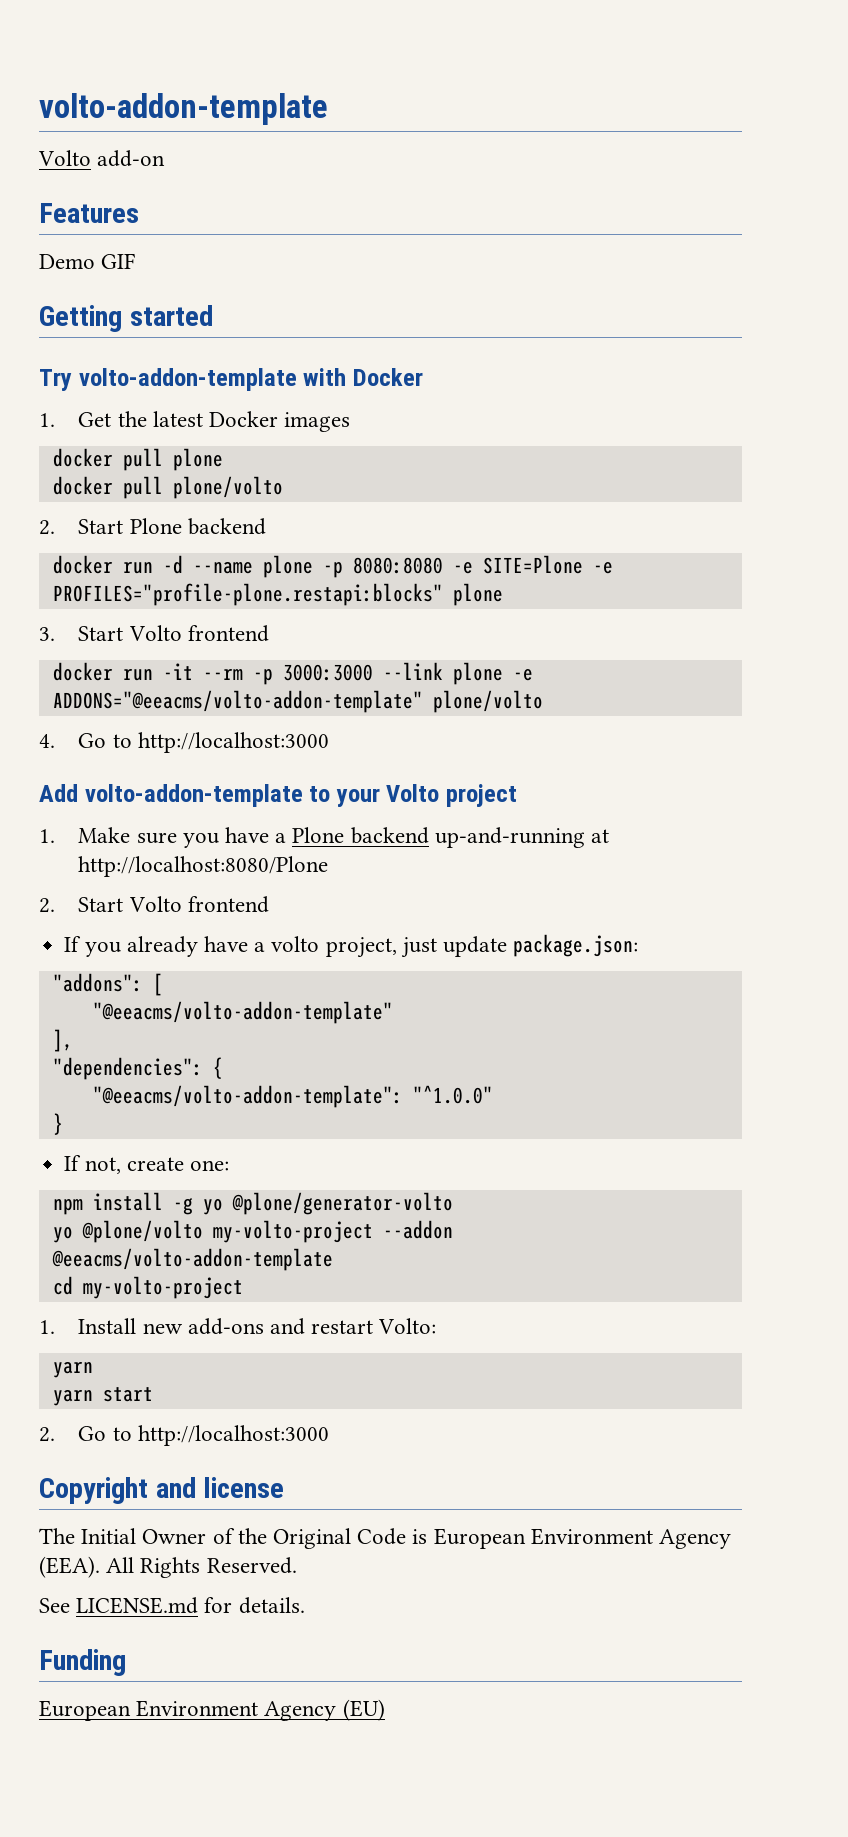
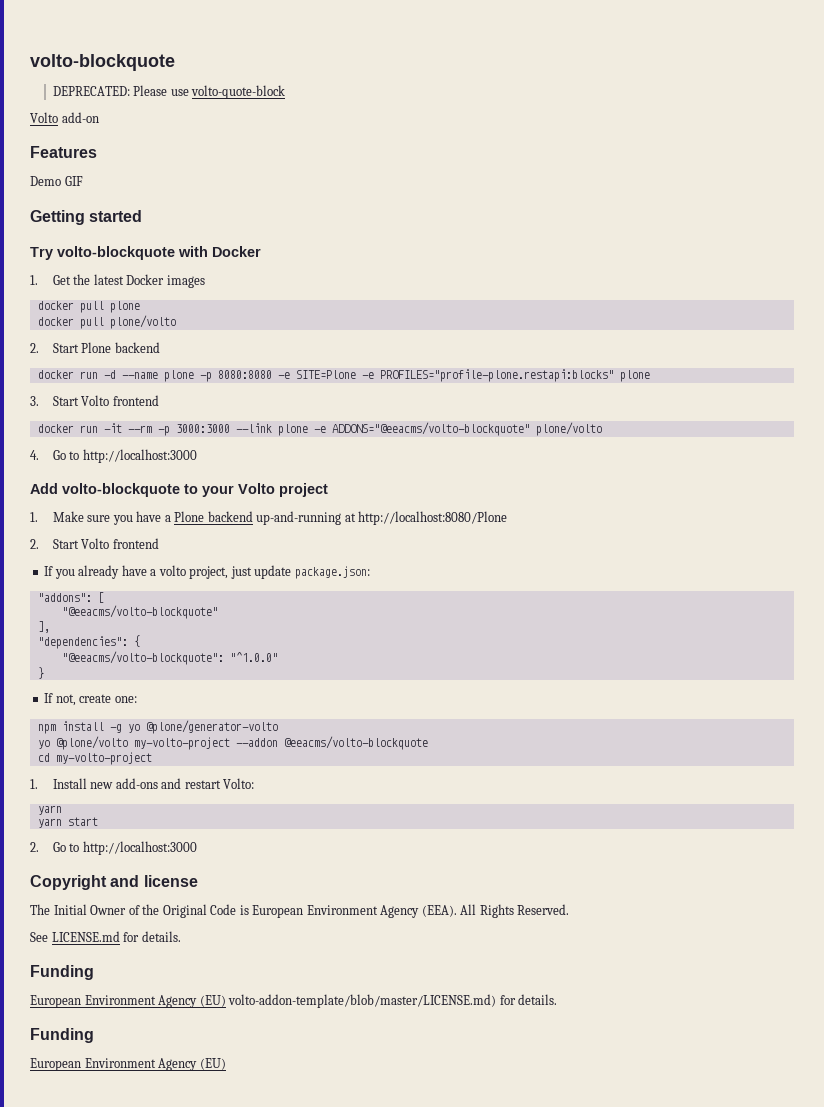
[39,93,328,125] volto-addon-template -> [30,54,175,71] [52,85,286,99] volto-blockquote // DEPRECATED: Please use volto-quote-block
[78,368,297,391] volto-addon-template -> [57,246,175,260] volto-blockquote
[52,690,423,713] ADDONS="@eeacms/volto-addon-template" -> [331,422,530,436] ADDONS="@eeacms/volto-blockquote"
[84,784,303,807] volto-addon-template -> [62,483,180,497] volto-blockquote
[92,1001,393,1024] "@eeacms/volto-addon-template" -> [61,605,218,619] "@eeacms/volto-blockquote"
[92,1085,403,1108] "@eeacms/volto-addon-template": -> [61,651,224,665] "@eeacms/volto-blockquote":
[51,1248,333,1271] @eeacms/volto-addon-template -> [283,736,428,750] @eeacms/volto-blockquote
(126, 1662) none -> [30,994,558,1008] [30,1028,94,1043] // European Environment Agency (EU) volto-addon-template/blob/master/LICENSE.md) for details. // Funding

